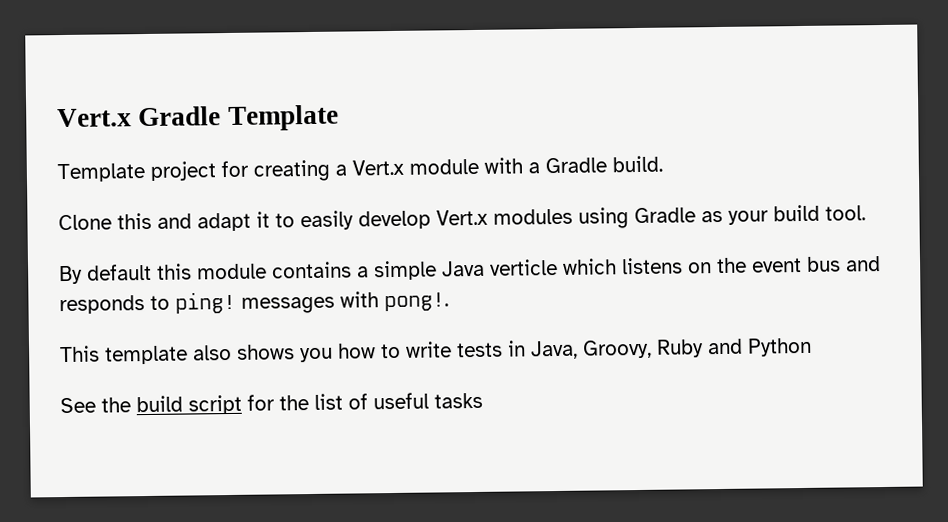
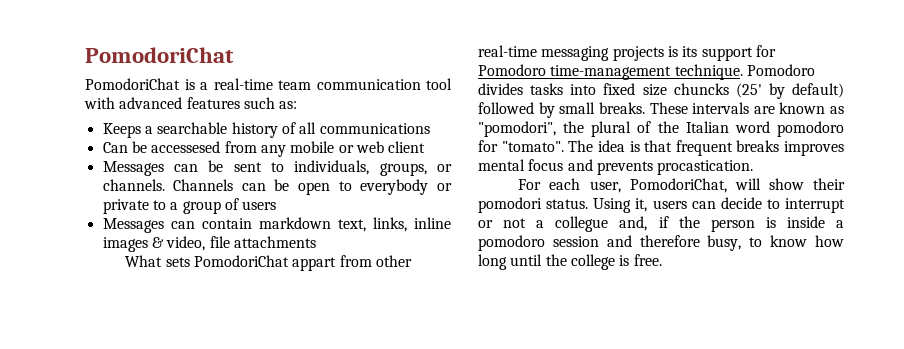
[57,104,339,132] [57,155,663,183] [58,204,866,232] [59,256,881,285] [59,291,449,315] [60,337,812,365] [60,392,483,415] Vert.x Gradle Template // Template project for creating a Vert.x module with a Gradle build. // Clone this and adapt it to easily develop Vert.x modules using Gradle as your build tool. // By default this module contains a simple Java verticle which listens on the event bus and responds to ping! messages with pong!. // This template also shows you how to write tests in Java, Groovy, Ruby and Python // See the build script for the list of useful tasks -> [85,47,234,63] [85,78,452,90] [84,97,298,109] [102,122,430,138] [102,141,426,157] [102,160,452,176] [102,179,452,195] [102,198,277,214] [102,217,451,233] [102,236,316,252] [125,255,412,271] [478,45,776,61] [478,64,815,80] [478,83,844,99] [478,102,844,118] [478,121,844,137] [478,140,844,156] [478,159,754,175] [518,178,845,193] [478,197,845,213] [478,216,844,232] [478,235,844,251] [478,254,662,270] PomodoriChat // PomodoriChat is a real-time team communication tool with advanced features such as: // Keeps a searchable history of all communications // Can be accessesed from any mobile or web client // Messages can be sent to individuals, groups, or channels. Channels can be open to everybody or private to a group of users // Messages can contain markdown text, links, inline images & video, file attachments // What sets PomodoriChat appart from other real-time messaging projects is its support for Pomodoro time-management technique. Pomodoro divides tasks into fixed size chuncks (25' by default) followed by small breaks. These intervals are known as "pomodori", the plural of the Italian word pomodoro for "tomato". The idea is that frequent breaks improves mental focus and prevents procastication. // For each user, PomodoriChat, will show their pomodori status. Using it, users can decide to interrupt or not a collegue and, if the person is inside a pomodoro session and therefore busy, to know how long until the college is free.

